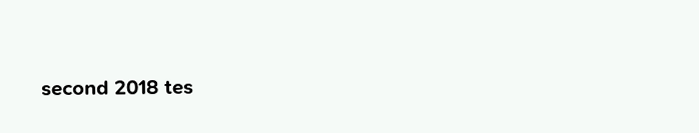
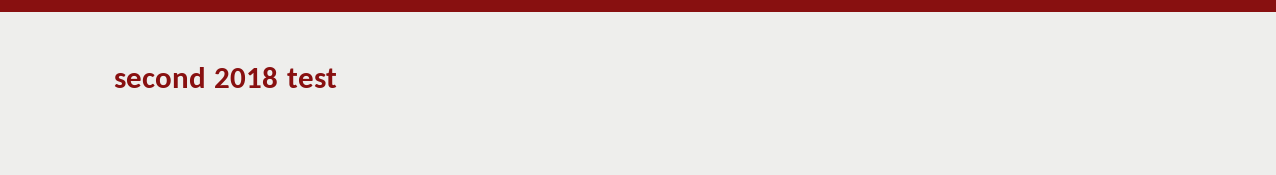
[164,79,194,95] tes -> [286,68,337,88] test

